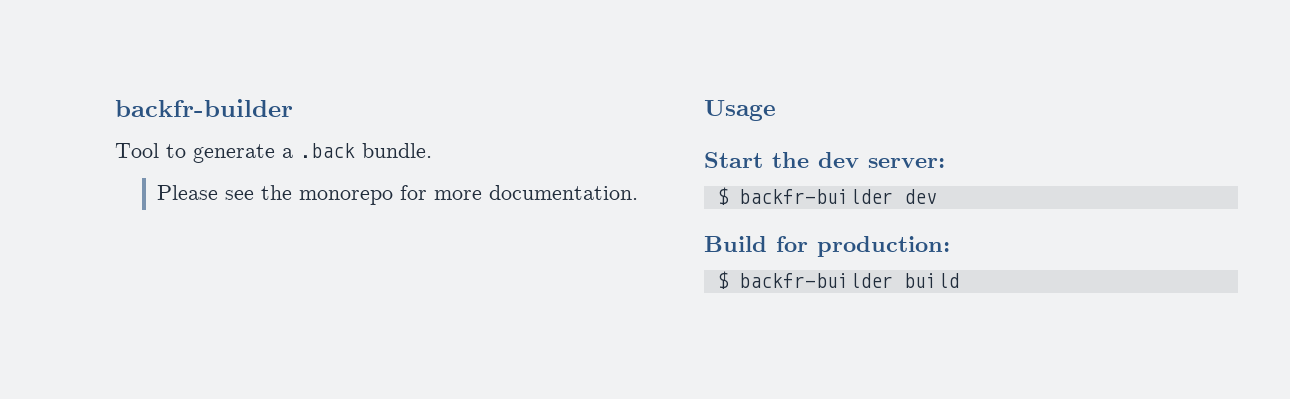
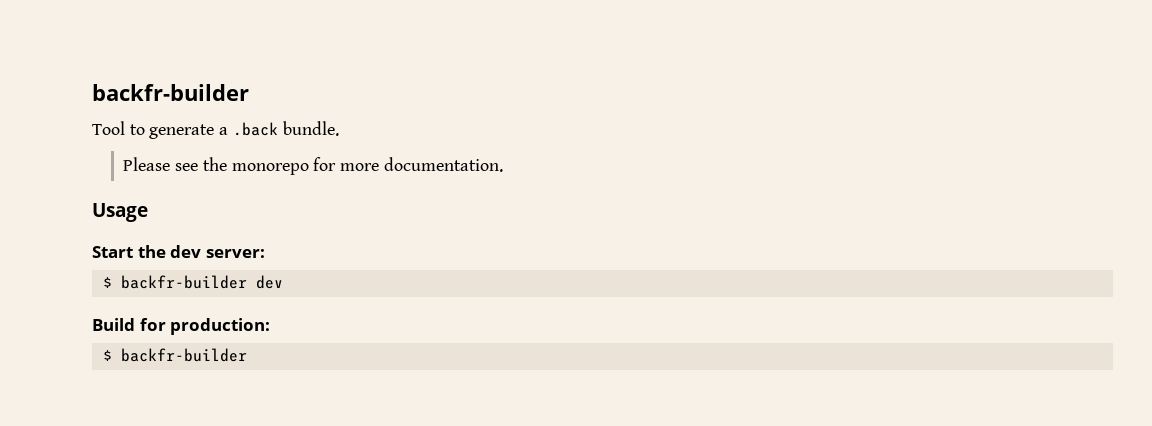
[903,273,959,288] build -> (247, 355) none

